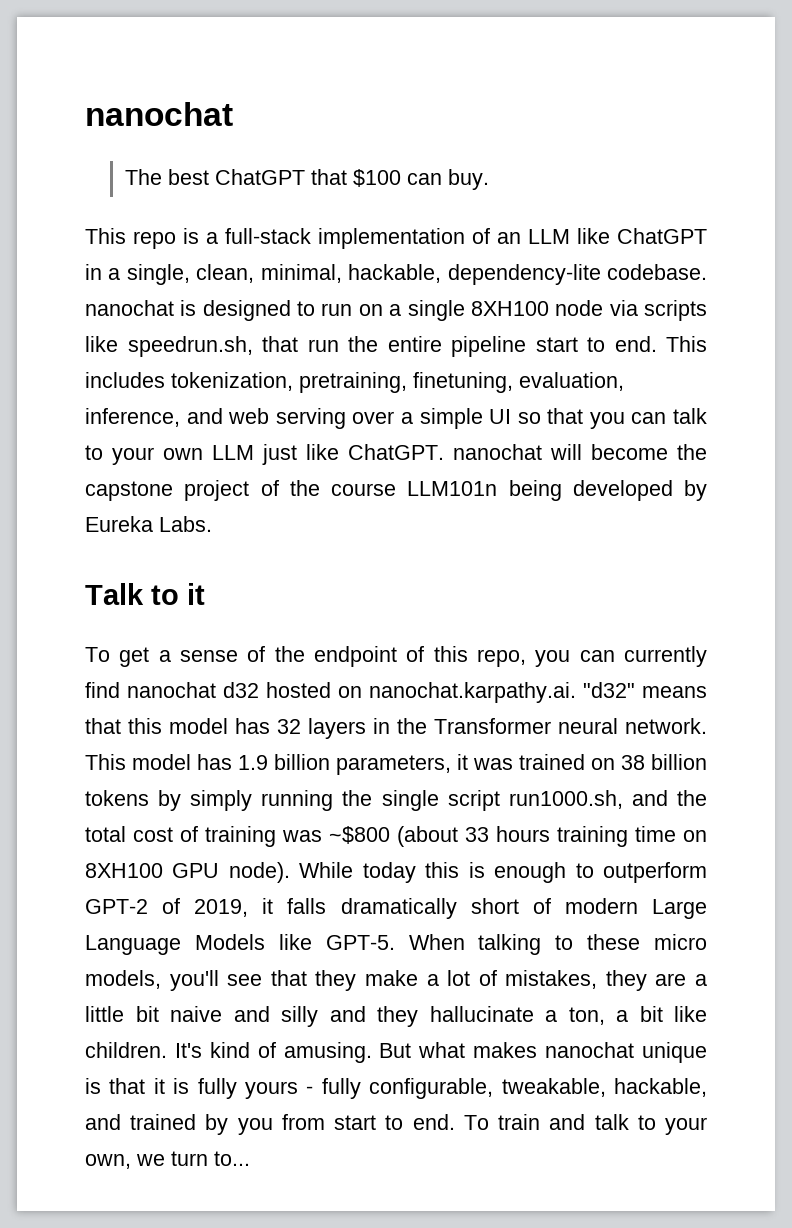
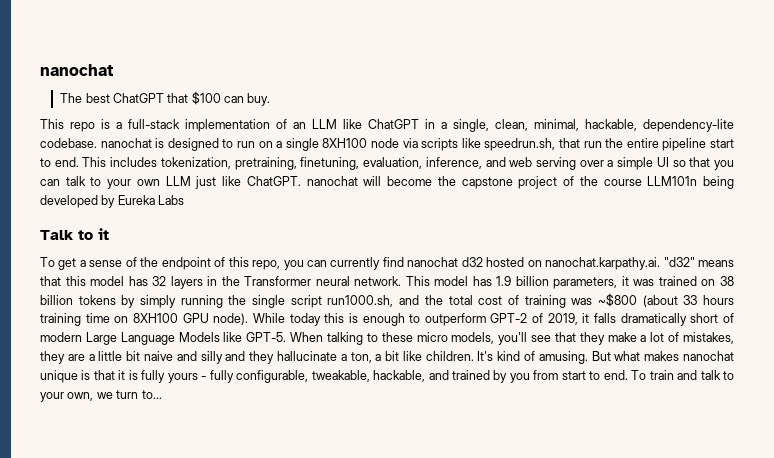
[159,516,212,532] Labs. -> [158,195,185,205] Labs

